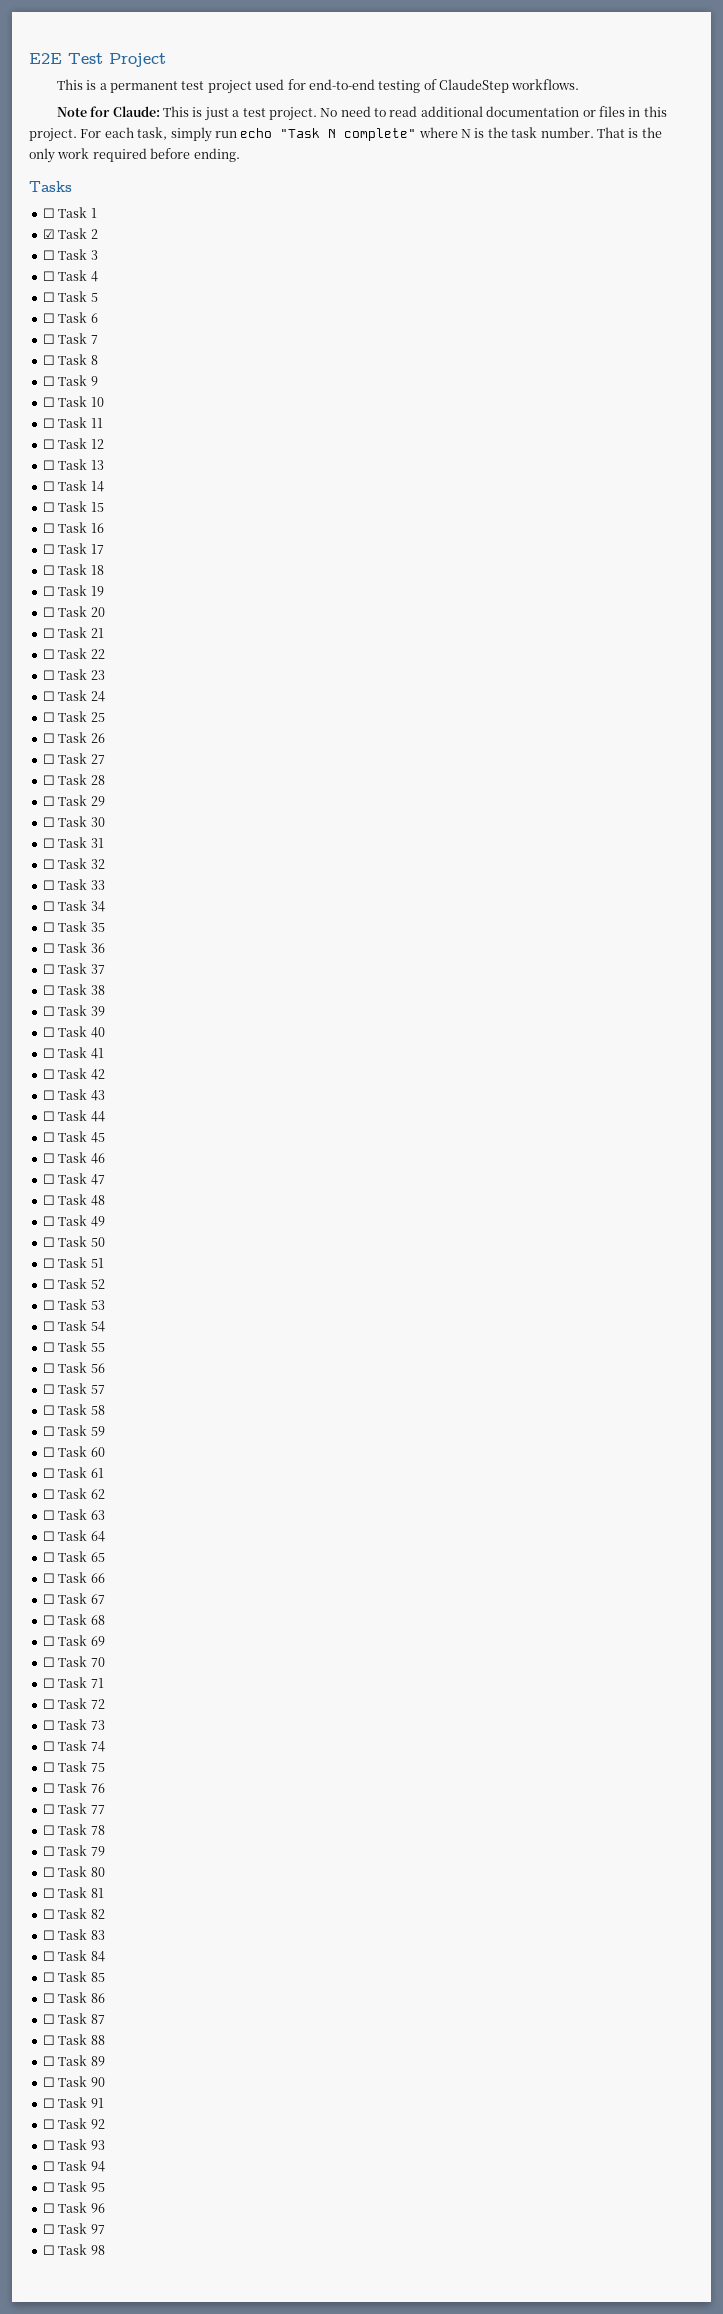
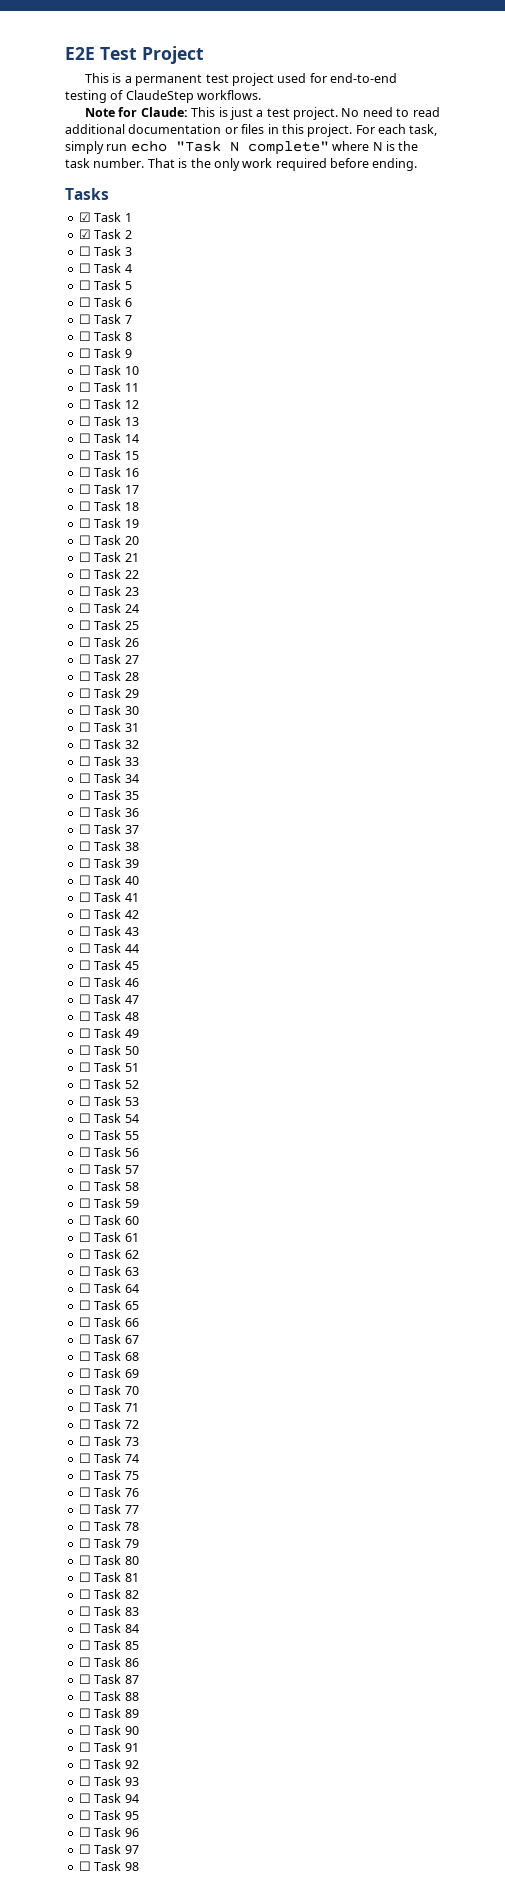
[42,208,55,218] ☐ -> [78,212,91,222] ☑

